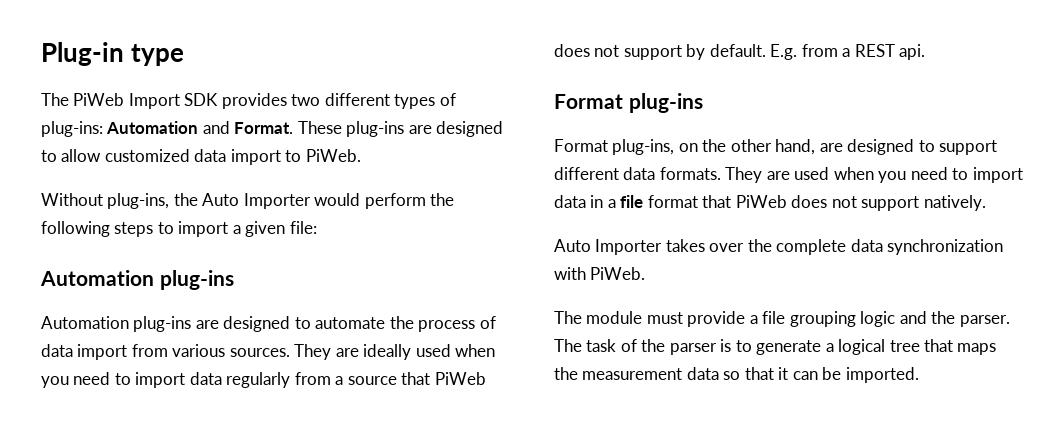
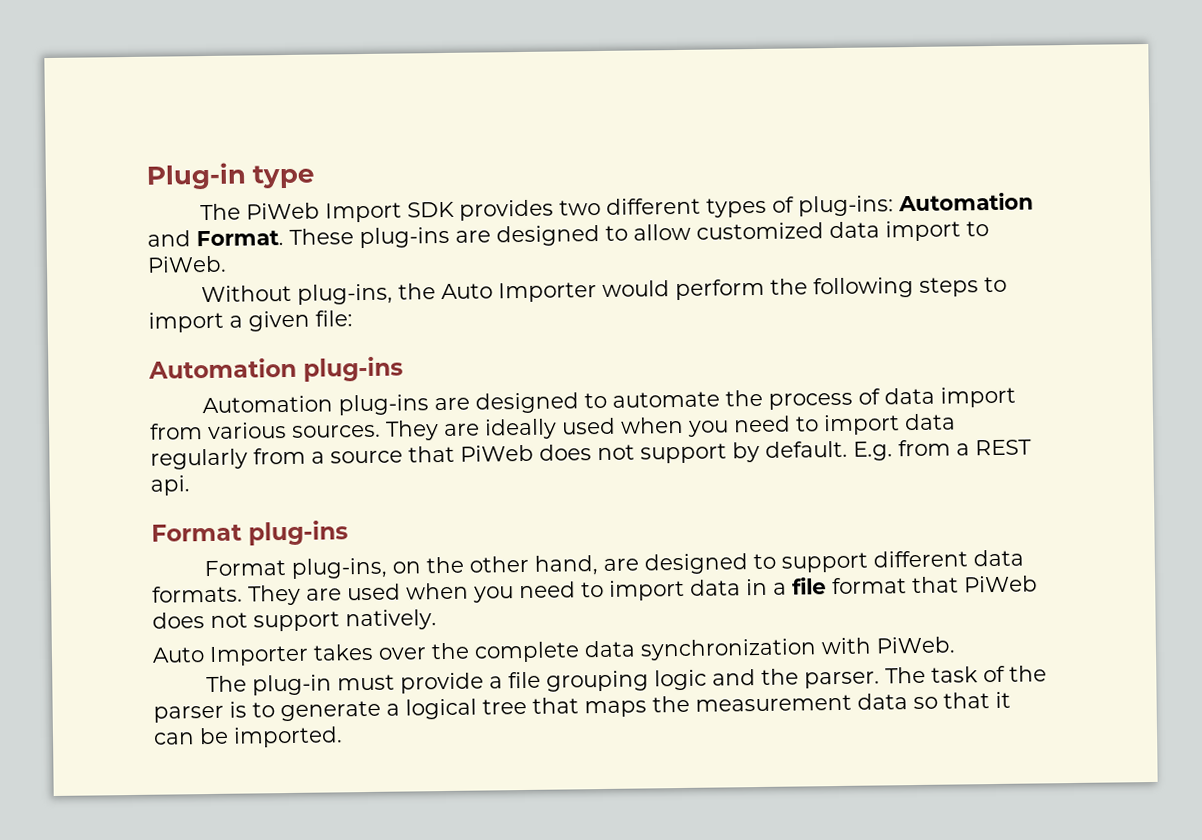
[586,311,643,324] module -> [251,674,332,696] plug-in

